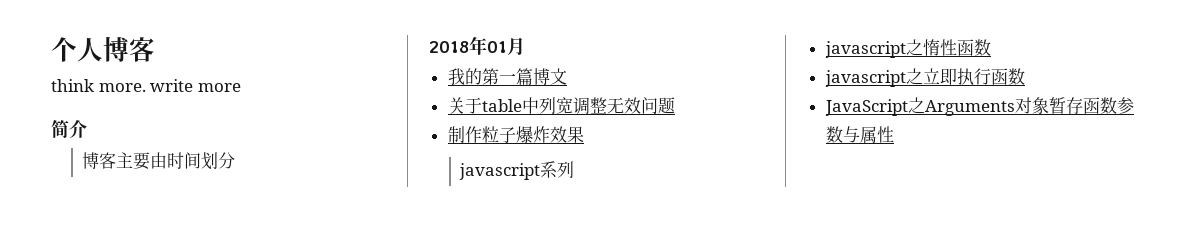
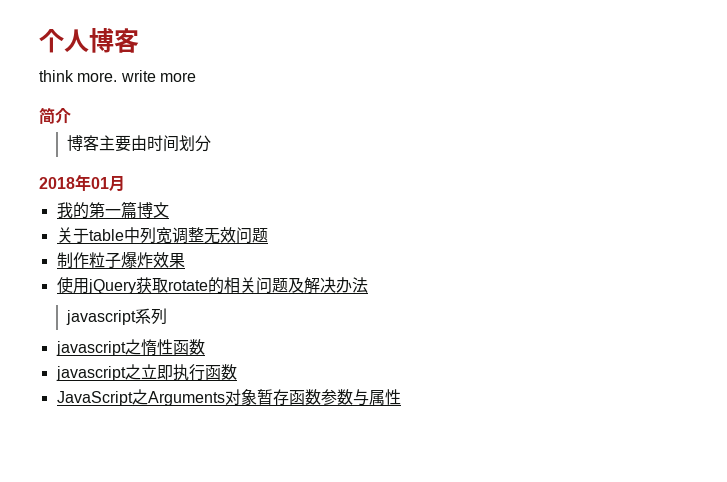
(584, 134) none -> [56,277,368,294] // 使用jQuery获取rotate的相关问题及解决办法

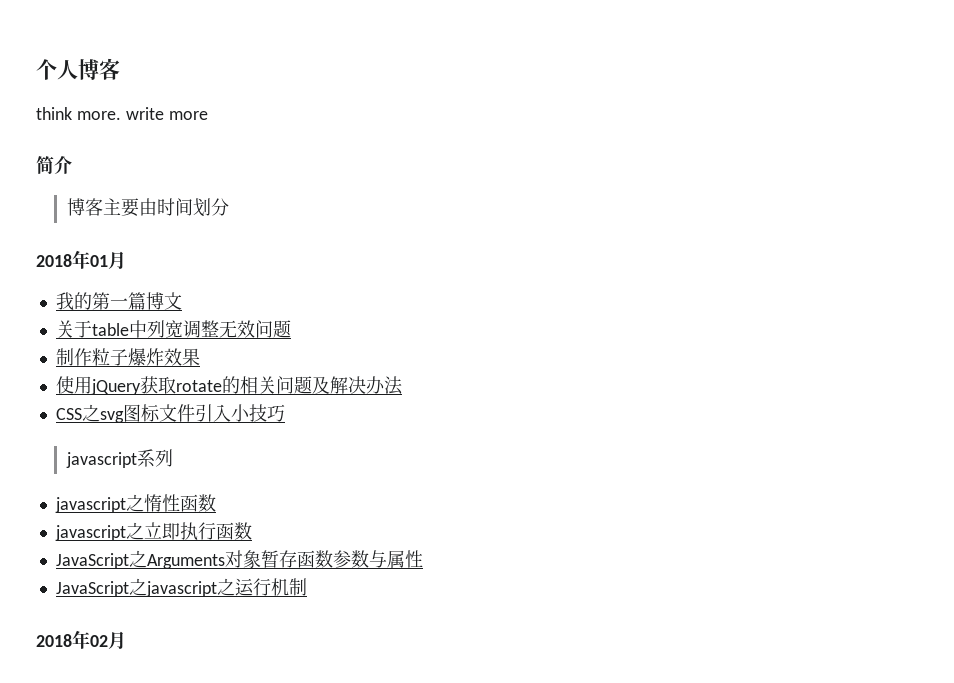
(368, 285) none -> [55,404,285,423] // CSS之svg图标文件引入小技巧
(401, 397) none -> [55,578,307,597] [36,630,126,650] // JavaScript之javascript之运行机制 // 2018年02月

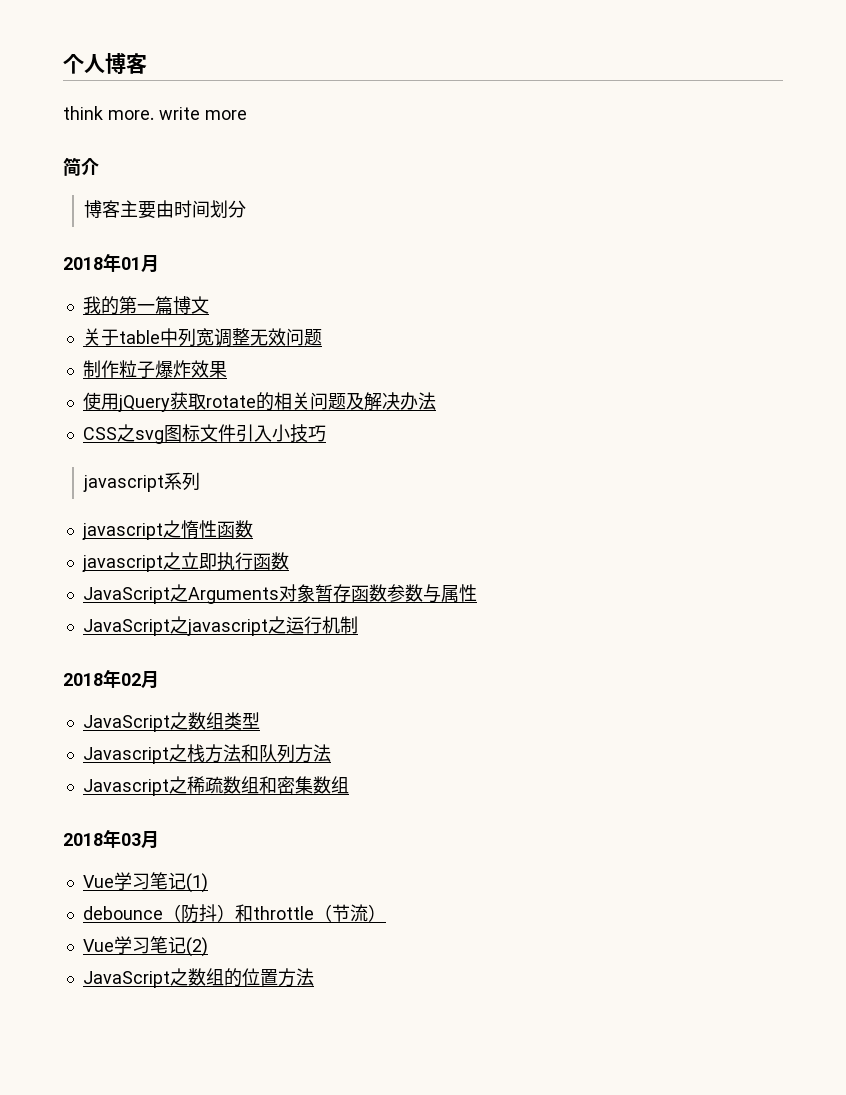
(126, 640) none -> [82,712,260,732] [82,744,331,764] [82,776,349,796] [63,829,159,849] [82,872,208,893] [82,904,386,923] [82,936,208,957] [82,968,314,988] // JavaScript之数组类型 // Javascript之栈方法和队列方法 // Javascript之稀疏数组和密集数组 // 2018年03月 // Vue学习笔记(1) // debounce（防抖）和throttle（节流） // Vue学习笔记(2) // JavaScript之数组的位置方法

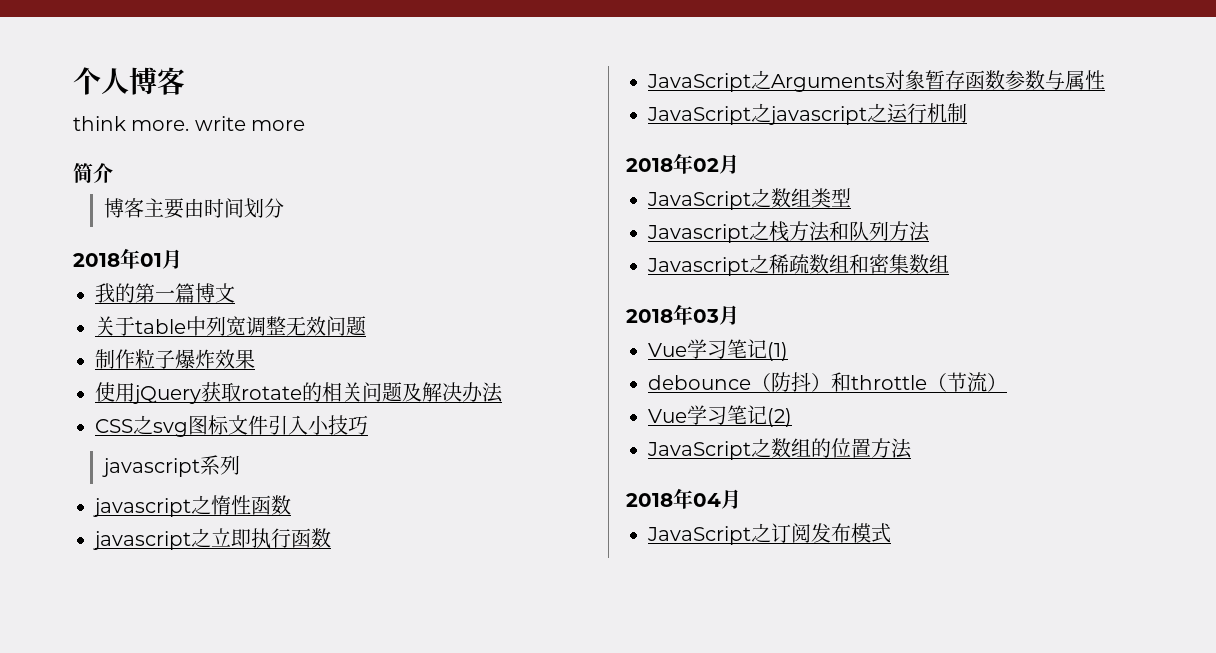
(314, 977) none -> [626,488,741,509] [647,523,891,545] // 2018年04月 // JavaScript之订阅发布模式

